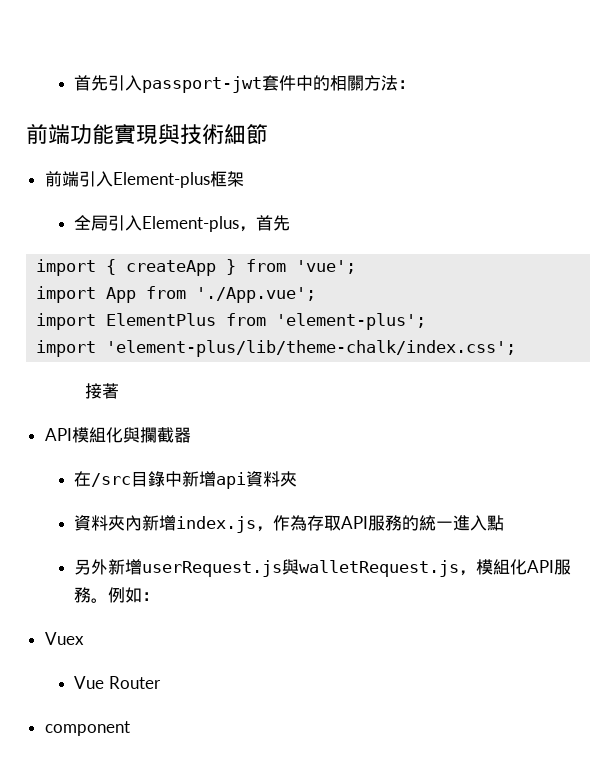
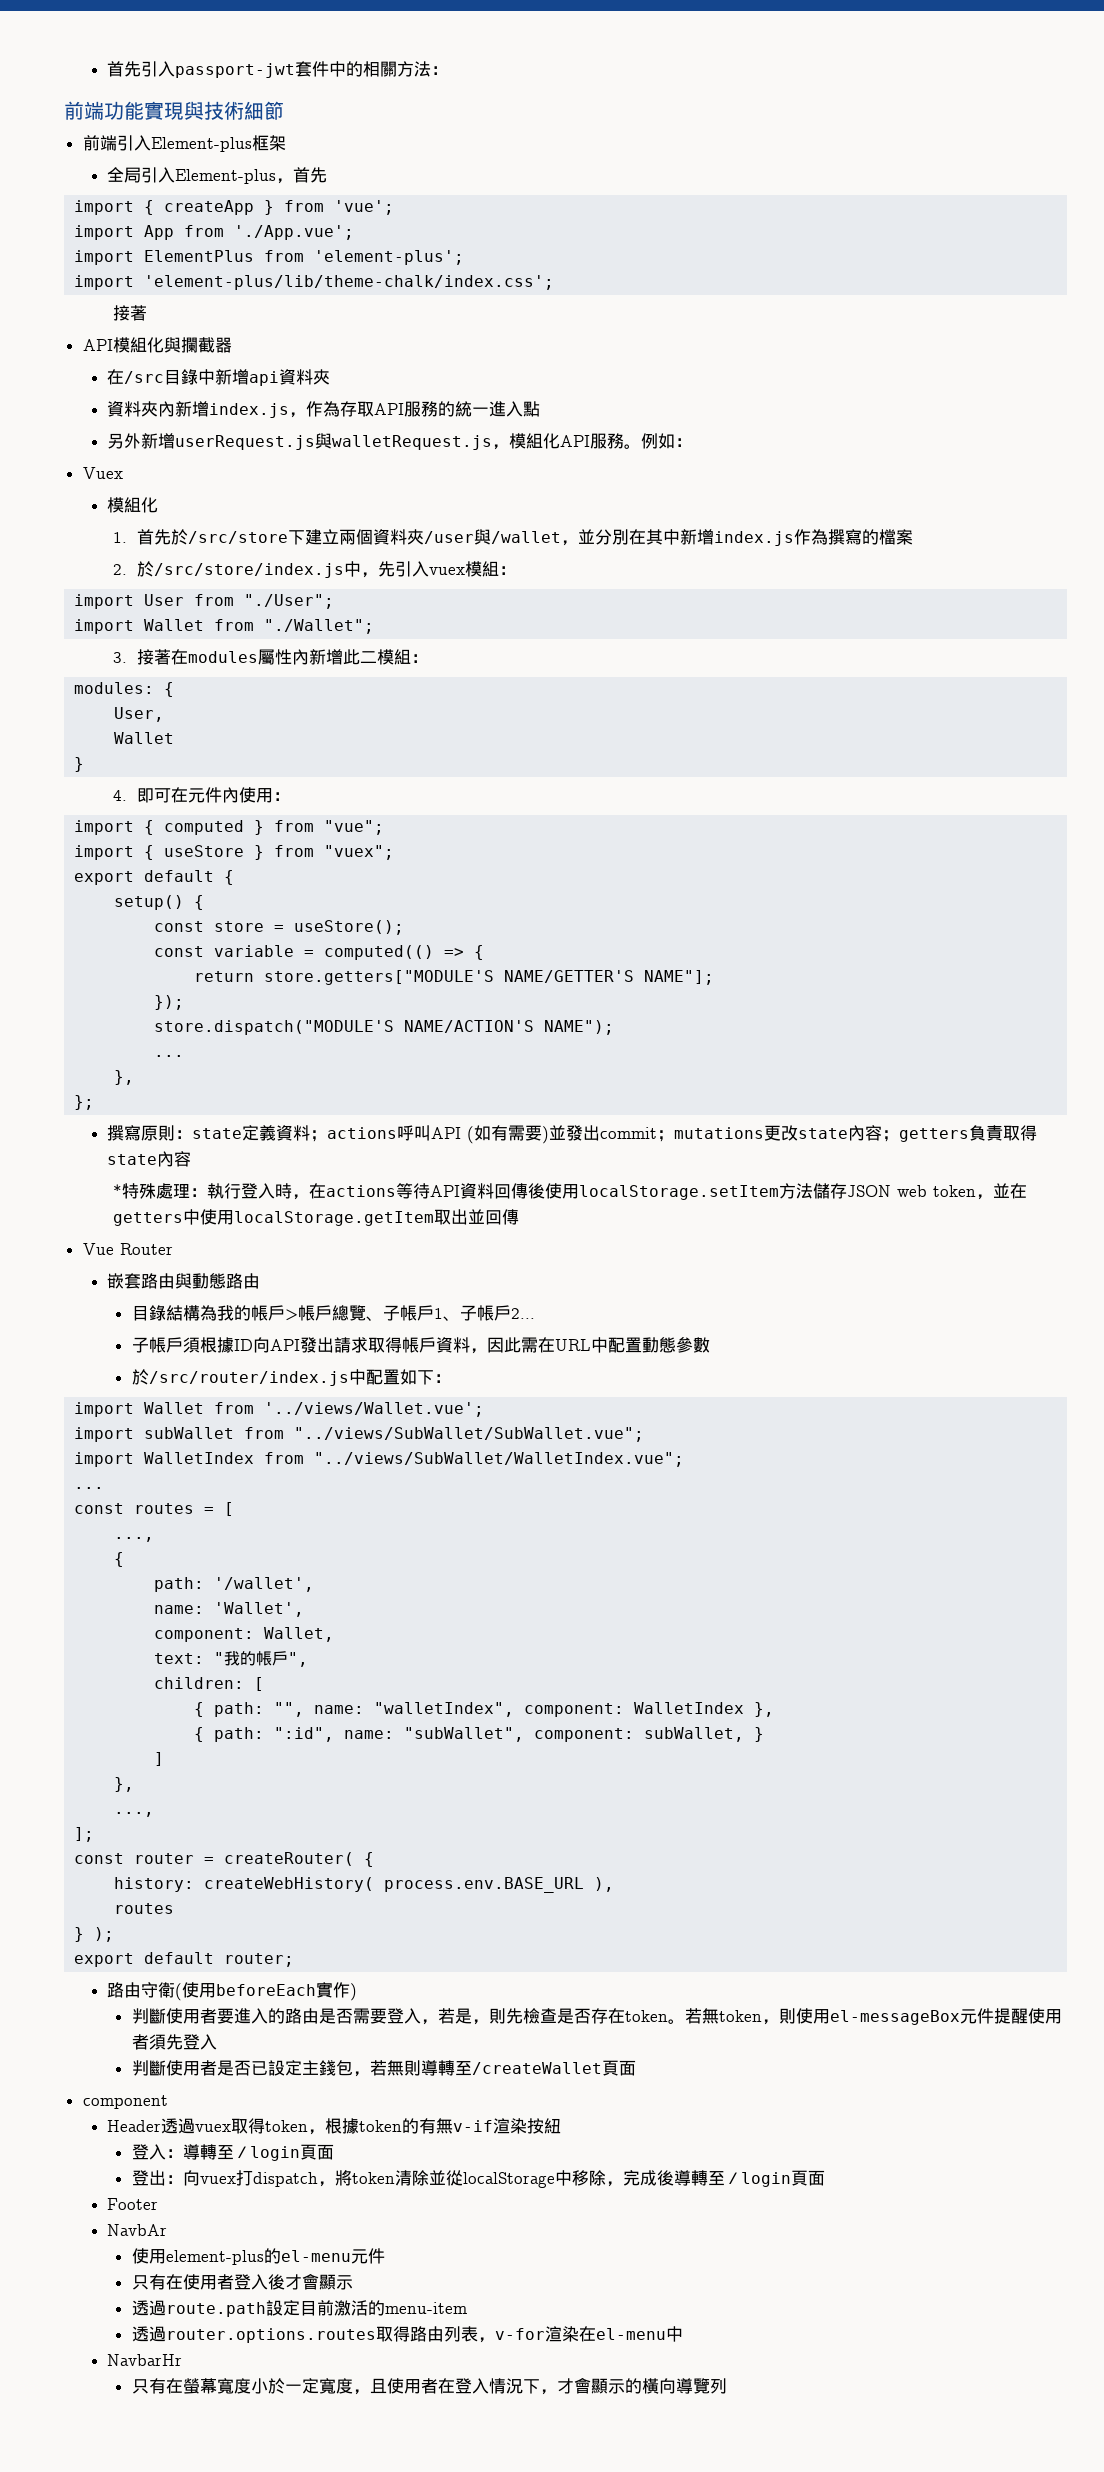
[74,676,161,689] [44,721,130,736] Vue Router // component -> [107,497,159,513] [112,529,914,546] [112,561,517,578] [74,594,335,609] [74,619,375,634] [112,649,429,665] [74,682,175,697] [114,707,165,722] [114,732,175,744] [74,757,85,772] [112,787,291,803] [74,820,385,835] [74,845,395,860] [74,870,235,885] [114,895,205,910] [154,920,405,935] [154,945,485,960] [194,970,715,985] [154,995,185,1010] [154,1020,615,1035] [154,1055,185,1057] [114,1070,135,1085] [74,1095,95,1110] [107,1125,1038,1144] [107,1151,192,1167] [112,1183,1027,1200] [112,1209,519,1226] [82,1243,173,1255] [107,1273,261,1289] [131,1305,535,1321] [131,1336,710,1354] [131,1369,451,1386] [74,1402,485,1417] [74,1427,645,1442] [74,1452,685,1467] [74,1487,105,1489] [74,1502,235,1516] [114,1537,155,1542] [114,1552,125,1567] [154,1577,315,1592] [154,1602,305,1617] [154,1627,335,1642] [154,1651,309,1667] [154,1677,265,1691] [194,1702,775,1717] [194,1727,765,1742] [154,1752,165,1766] [114,1777,135,1792] [114,1812,155,1817] [74,1827,95,1842] [74,1852,375,1867] [114,1877,615,1893] [114,1903,175,1914] [74,1927,115,1942] [74,1952,295,1967] [107,1982,358,2001] [131,2008,1062,2025] [131,2034,217,2050] [131,2060,636,2077] [82,2095,168,2109] [107,2118,562,2135] [131,2144,334,2161] [131,2170,825,2188] [107,2198,159,2210] [107,2224,168,2236] [131,2248,385,2265] [131,2273,353,2290] [131,2300,467,2317] [131,2326,683,2343] [107,2354,183,2366] [131,2377,727,2395] 模組化 // 1.首先於/src/store下建立兩個資料夾/user與/wallet，並分別在其中新增index.js作為撰寫的檔案 // 2.於/src/store/index.js中，先引入vuex模組： // import User from "./User"; // import Wallet from "./Wallet"; // 3.接著在modules屬性內新增此二模組： // modules: { // User, // Wallet // } // 4.即可在元件內使用： // import { computed } from "vue"; // import { useStore } from "vuex"; // export default { // setup() { // const store = useStore(); // const variable = computed(() => { // return store.getters["MODULE'S NAME/GETTER'S NAME"]; // }); // store.dispatch("MODULE'S NAME/ACTION'S NAME"); // ... // }, // }; // 撰寫原則：state定義資料；actions呼叫API (如有需要)並發出commit；mutations更改state內容；getters負責取得state內容 // *特殊處理：執行登入時，在actions等待API資料回傳後使用localStorage.setItem方法儲存JSON web token，並在getters中使用localStorage.getItem取出並回傳 // Vue Router // 嵌套路由與動態路由 // 目錄結構為我的帳戶>帳戶總覽、子帳戶1、子帳戶2... // 子帳戶須根據ID向API發出請求取得帳戶資料，因此需在URL中配置動態參數 // 於/src/router/index.js中配置如下： // import Wallet from '../views/Wallet.vue'; // import subWallet from "../views/SubWallet/SubWallet.vue"; // import WalletIndex from "../views/SubWallet/WalletIndex.vue"; // ... // const routes = [ // ..., // { // path: '/wallet', // name: 'Wallet', // component: Wallet, // text: "我的帳戶", // children: [ // { path: "", name: "walletIndex", component: WalletIndex }, // { path: ":id", name: "subWallet", component: subWallet, } // ] // }, // ..., // ]; // const router = createRouter( { // history: createWebHistory( process.env.BASE_URL ), // routes // } ); // export default router; // 路由守衛(使用beforeEach實作) // 判斷使用者要進入的路由是否需要登入，若是，則先檢查是否存在token。若無token，則使用el-messageBox元件提醒使用者須先登入 // 判斷使用者是否已設定主錢包，若無則導轉至/createWallet頁面 // component // Header透過vuex取得token，根據token的有無v-if渲染按紐 // 登入：導轉至／login頁面 // 登出：向vuex打dispatch，將token清除並從localStorage中移除，完成後導轉至／login頁面 // Footer // NavbAr // 使用element-plus的el-menu元件 // 只有在使用者登入後才會顯示 // 透過route.path設定目前激活的menu-item // 透過router.options.routes取得路由列表，v-for渲染在el-menu中 // NavbarHr // 只有在螢幕寬度小於一定寬度，且使用者在登入情況下，才會顯示的橫向導覽列

